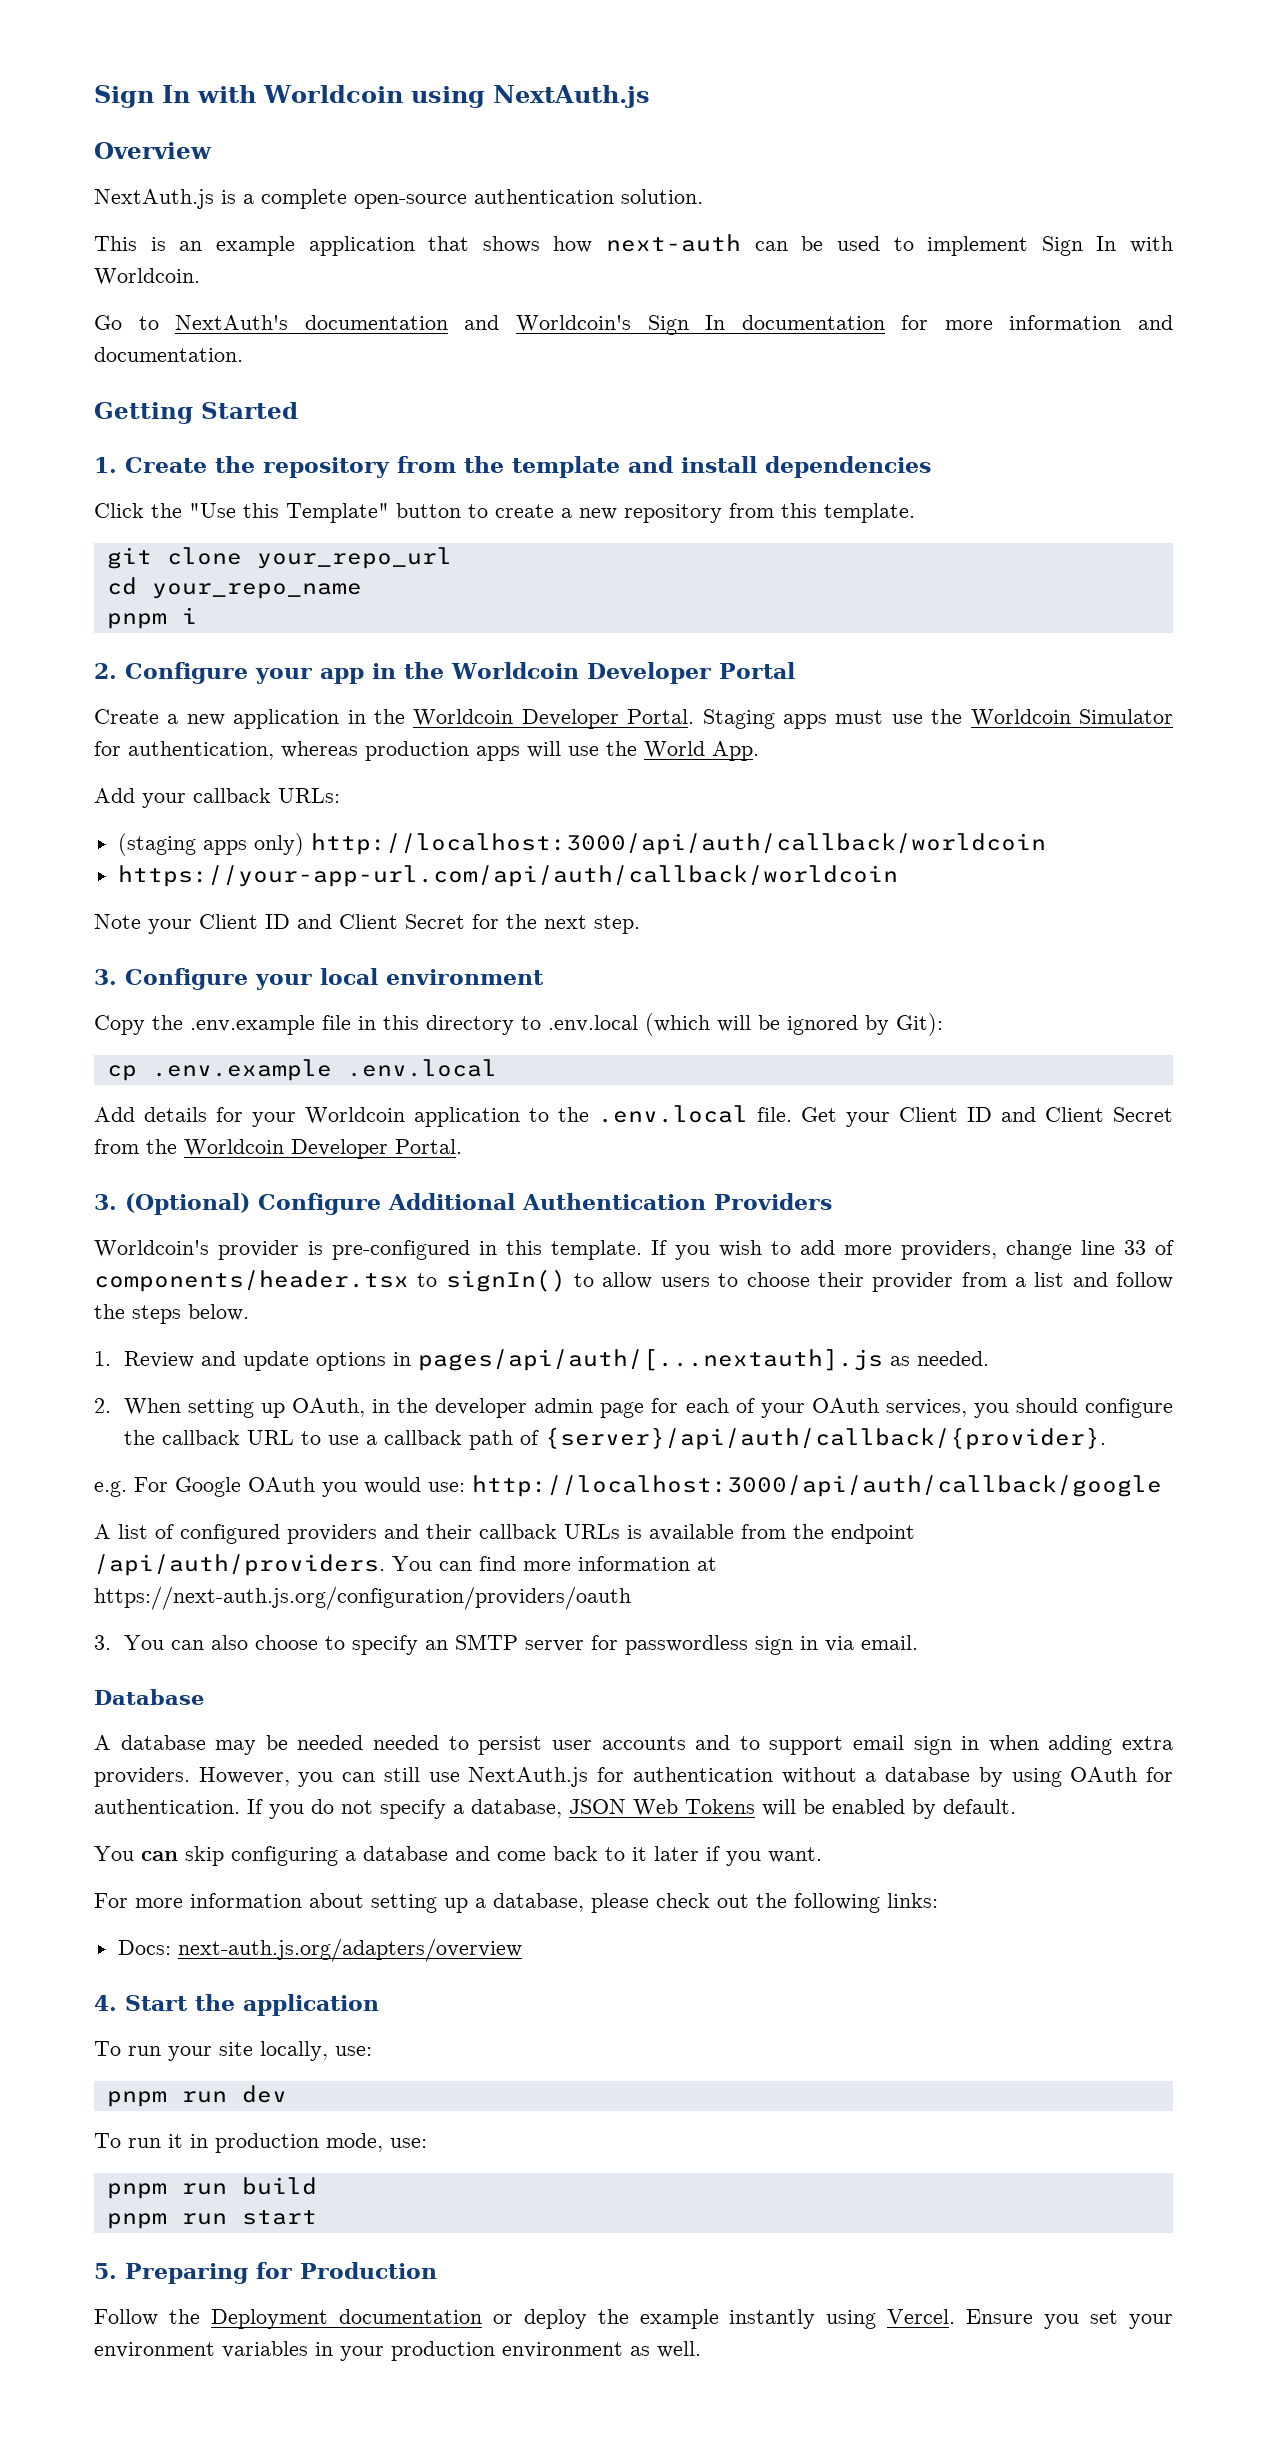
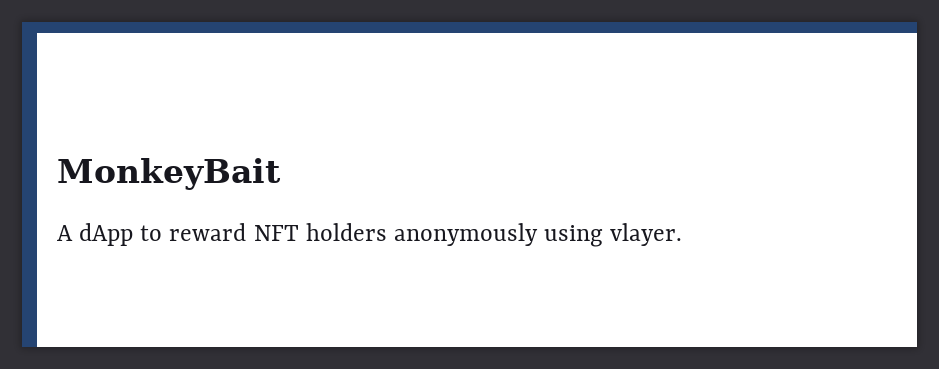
[94,85,650,108] [94,142,212,159] [94,189,703,209] [94,234,1173,256] [94,268,200,285] [94,315,1174,335] [94,347,243,362] [94,402,298,424] [94,456,931,478] [94,503,915,523] [106,547,452,569] [106,577,362,599] [106,607,197,629] [94,662,795,684] [94,709,1173,729] [94,741,759,761] [94,788,340,808] [117,833,1046,856] [117,865,898,887] [94,914,640,934] [94,968,544,990] [94,1013,943,1036] [106,1059,497,1081] [94,1105,1173,1127] [94,1139,462,1159] [94,1193,832,1215] [94,1240,1174,1260] [94,1269,1174,1292] [94,1304,249,1324] [94,1349,989,1371] [94,1398,1173,1418] [123,1427,1106,1450] [94,1475,1162,1497] [94,1524,915,1544] [94,1554,717,1576] [94,1586,631,1610] [94,1634,918,1655] [94,1689,204,1705] [94,1735,1173,1755] [94,1767,1174,1787] [94,1799,1016,1819] [94,1846,822,1866] [94,1893,938,1913] [117,1938,522,1962] [94,1994,379,2016] [94,2041,372,2061] [106,2085,287,2107] [94,2133,427,2153] [106,2177,317,2199] [106,2210,317,2229] [94,2262,437,2284] [94,2309,1174,2329] [94,2341,701,2361] Sign In with Worldcoin using NextAuth.js // Overview // NextAuth.js is a complete open-source authentication solution. // This is an example application that shows how next-auth can be used to implement Sign In with Worldcoin. // Go to NextAuth's documentation and Worldcoin's Sign In documentation for more information and documentation. // Getting Started // 1. Create the repository from the template and install dependencies // Click the "Use this Template" button to create a new repository from this template. // git clone your_repo_url // cd your_repo_name // pnpm i // 2. Configure your app in the Worldcoin Developer Portal // Create a new application in the Worldcoin Developer Portal. Staging apps must use the Worldcoin Simulator for authentication, whereas production apps will use the World App. // Add your callback URLs: // (staging apps only) http://localhost:3000/api/auth/callback/worldcoin // https://your-app-url.com/api/auth/callback/worldcoin // Note your Client ID and Client Secret for the next step. // 3. Configure your local environment // Copy the .env.example file in this directory to .env.local (which will be ignored by Git): // cp .env.example .env.local // Add details for your Worldcoin application to the .env.local file. Get your Client ID and Client Secret from the Worldcoin Developer Portal. // 3. (Optional) Configure Additional Authentication Providers // Worldcoin's provider is pre-configured in this template. If you wish to add more providers, change line 33 of components/header.tsx to signIn() to allow users to choose their provider from a list and follow the steps below. // 1. Review and update options in pages/api/auth/[...nextauth].js as needed. // 2. When setting up OAuth, in the developer admin page for each of your OAuth services, you should configure the callback URL to use a callback path of {server}/api/auth/callback/{provider}. // e.g. For Google OAuth you would use: http://localhost:3000/api/auth/callback/google // A list of configured providers and their callback URLs is available from the endpoint /api/auth/providers. You can find more information at https://next-auth.js.org/configuration/providers/oauth // 3. You can also choose to specify an SMTP server for passwordless sign in via email. // Database // A database may be needed needed to persist user accounts and to support email sign in when adding extra providers. However, you can still use NextAuth.js for authentication without a database by using OAuth for authentication. If you do not specify a database, JSON Web Tokens will be enabled by default. // You can skip configuring a database and come back to it later if you want. // For more information about setting up a database, please check out the following links: // Docs: next-auth.js.org/adapters/overview // 4. Start the application // To run your site locally, use: // pnpm run dev // To run it in production mode, use: // pnpm run build // pnpm run start // 5. Preparing for Production // Follow the Deployment documentation or deploy the example instantly using Vercel. Ensure you set your environment variables in your production environment as well. -> [57,158,281,190] [57,223,683,247] MonkeyBait // A dApp to reward NFT holders anonymously using vlayer.

